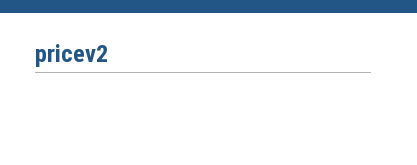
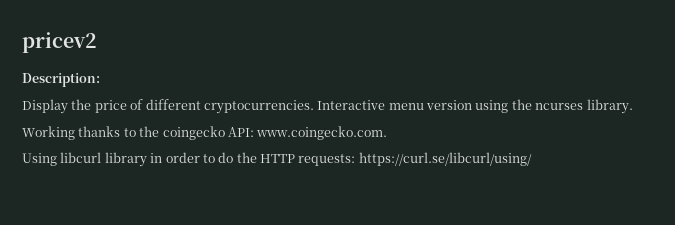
(108, 55) none -> [22,73,100,87] [22,99,633,114] [22,126,388,140] [22,152,532,167] // Description: // Display the price of different cryptocurrencies. Interactive menu version using the ncurses library. // Working thanks to the coingecko API: www.coingecko.com. // Using libcurl library in order to do the HTTP requests: https://curl.se/libcurl/using/

